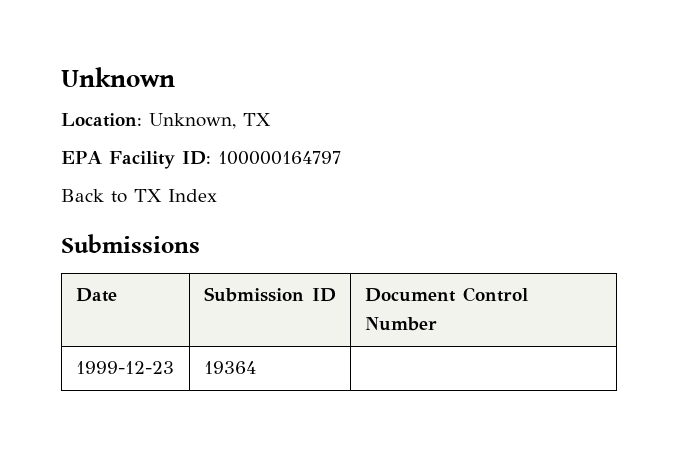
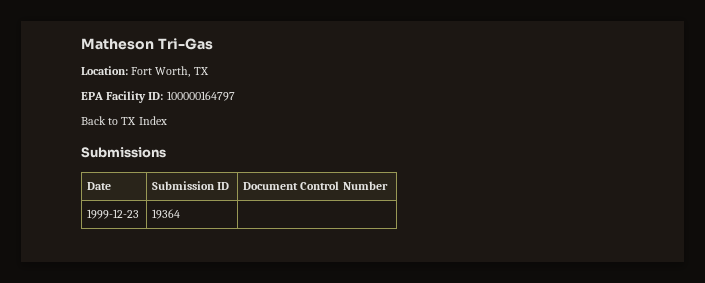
[61,67,175,87] Unknown -> [81,38,213,50] Matheson Tri-Gas
[149,113,236,129] Unknown, -> [131,66,191,77] Fort Worth,

